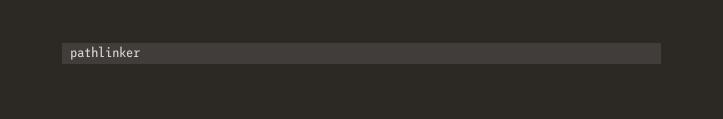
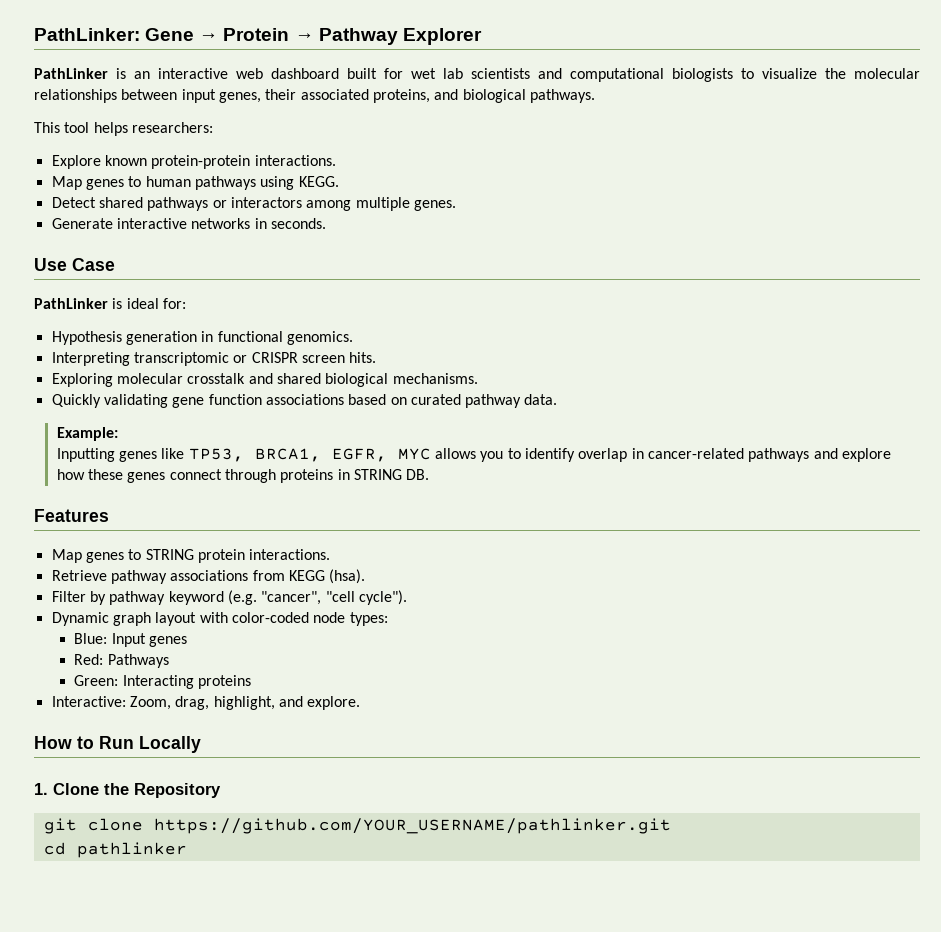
(69, 53) none -> [34,28,482,45] [34,68,920,82] [34,89,595,103] [34,122,213,136] [51,155,336,169] [51,176,339,190] [51,197,456,211] [51,218,326,229] [34,258,115,271] [34,298,186,309] [51,331,353,345] [51,352,377,366] [51,373,478,387] [51,394,558,408] [56,427,118,441] [56,448,891,462] [56,469,430,483] [34,509,109,522] [51,549,331,563] [51,569,366,584] [51,590,407,605] [51,612,388,626] [74,633,187,647] [74,654,169,668] [74,675,251,689] [51,696,361,710] [34,736,201,753] [34,783,221,798] [43,818,671,834] [43,842,66,855] PathLinker: Gene → Protein → Pathway Explorer // PathLinker is an interactive web dashboard built for wet lab scientists and computational biologists to visualize the molecular relationships between input genes, their associated proteins, and biological pathways. // This tool helps researchers: // Explore known protein-protein interactions. // Map genes to human pathways using KEGG. // Detect shared pathways or interactors among multiple genes. // Generate interactive networks in seconds. // Use Case // PathLinker is ideal for: // Hypothesis generation in functional genomics. // Interpreting transcriptomic or CRISPR screen hits. // Exploring molecular crosstalk and shared biological mechanisms. // Quickly validating gene function associations based on curated pathway data. // Example: // Inputting genes like TP53, BRCA1, EGFR, MYC allows you to identify overlap in cancer-related pathways and explore how these genes connect through proteins in STRING DB. // Features // Map genes to STRING protein interactions. // Retrieve pathway associations from KEGG (hsa). // Filter by pathway keyword (e.g. "cancer", "cell cycle"). // Dynamic graph layout with color-coded node types: // Blue: Input genes // Red: Pathways // Green: Interacting proteins // Interactive: Zoom, drag, highlight, and explore. // How to Run Locally // 1. Clone the Repository // git clone https://github.com/YOUR_USERNAME/pathlinker.git // cd

